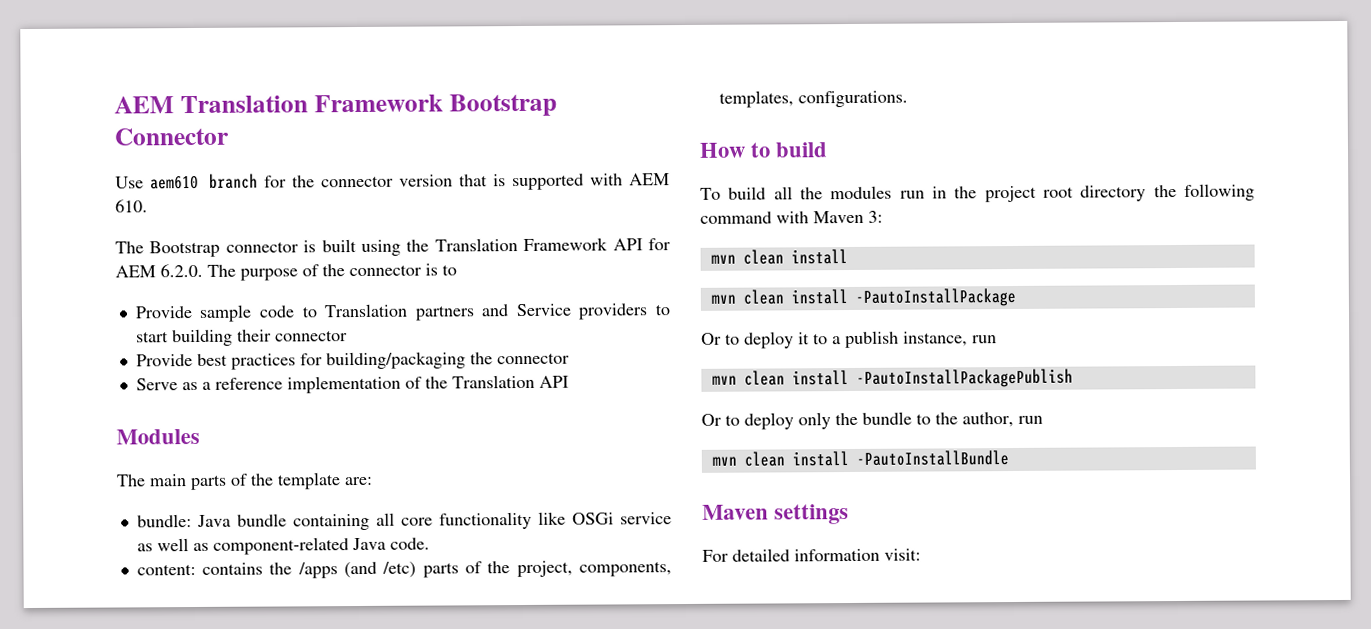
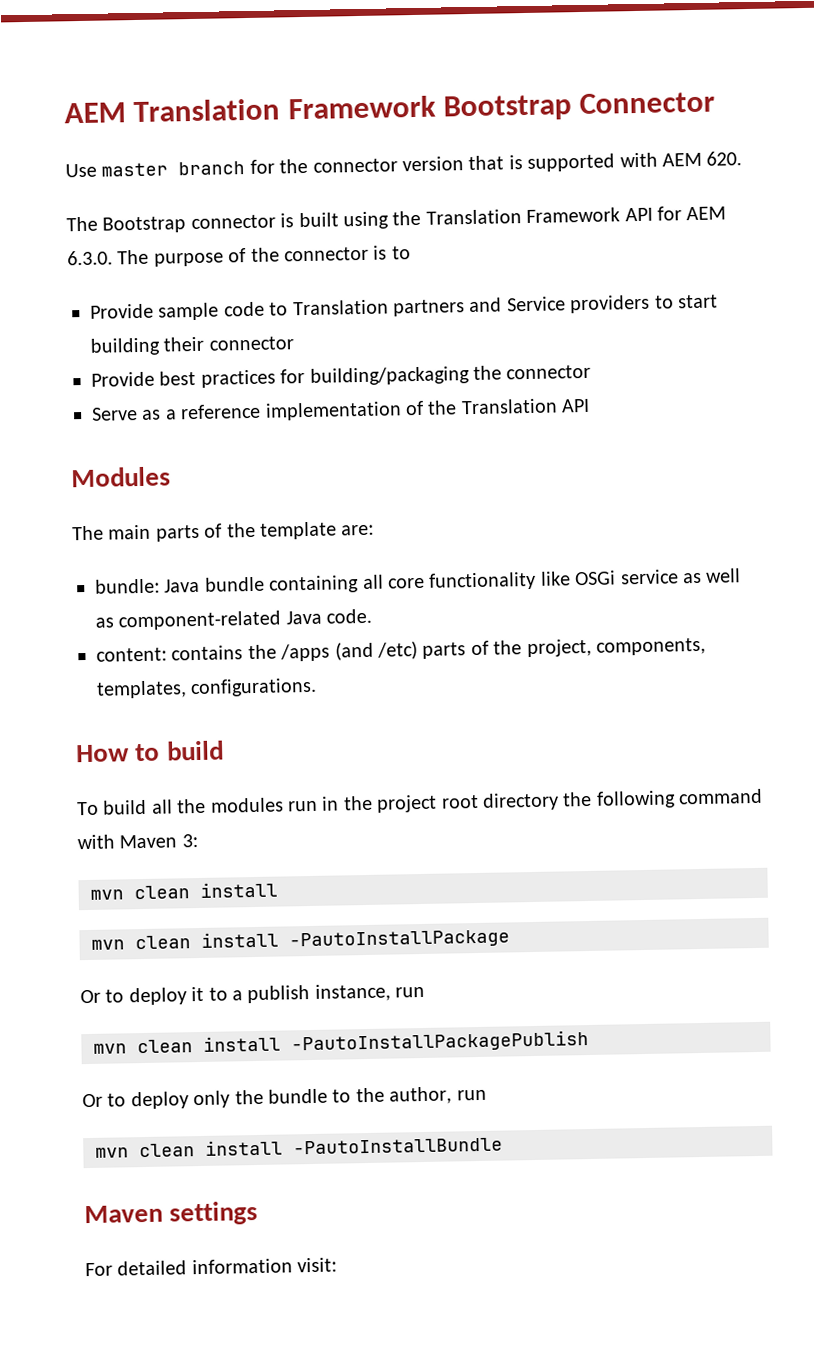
[149,175,199,190] aem610 -> [101,162,169,177] master
[115,199,148,213] 610. -> [706,151,743,166] 620.
[160,263,203,278] 6.2.0. -> [67,250,113,266] 6.3.0.

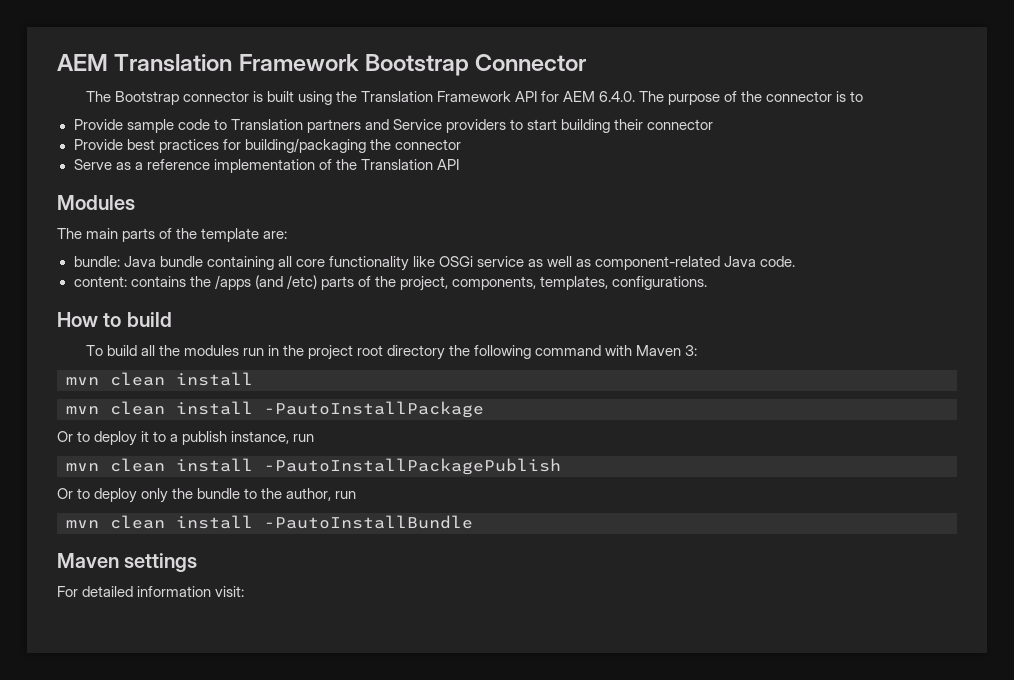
[65,151,743,178] // Use master branch for the connector version that is supported with AEM 620. -> (587, 62) none
[67,250,113,266] 6.3.0. -> [599,91,636,102] 6.4.0.

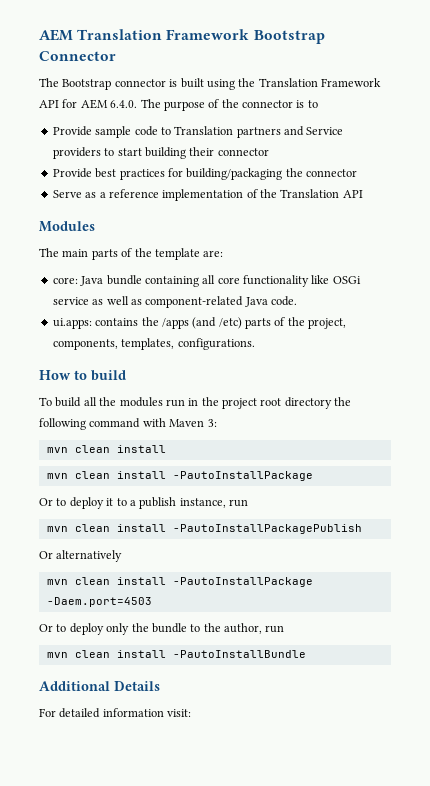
[73,256,120,267] bundle: -> [52,277,78,284] core:
[73,276,127,287] content: -> [52,318,92,329] ui.apps:
(561, 466) none -> [39,550,123,562] [46,577,313,587] [46,597,152,607] // Or alternatively // mvn clean install -PautoInstallPackage -Daem.port=4503
[57,553,198,572] Maven settings -> [39,681,160,691] Additional Details

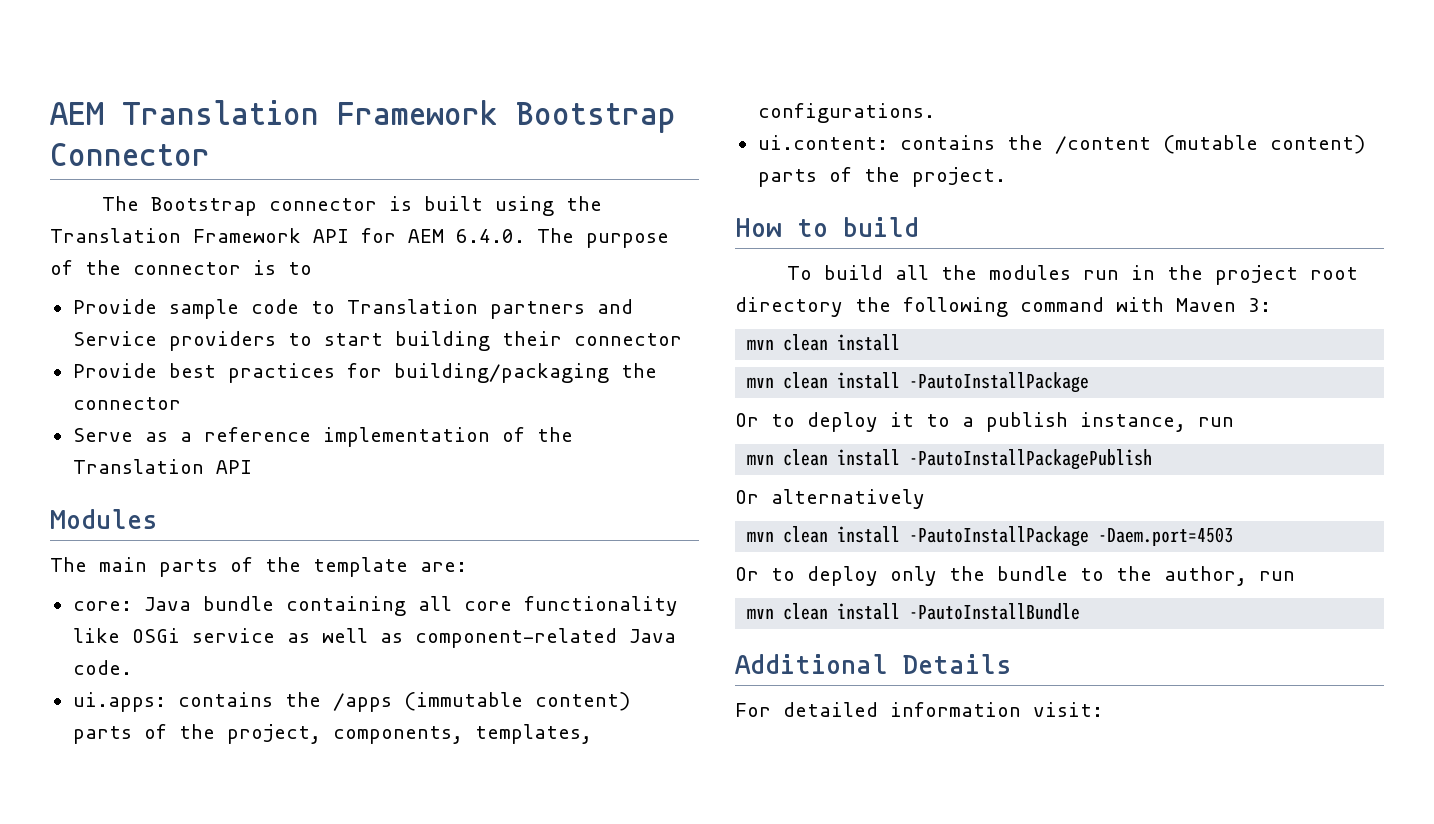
[192,317,242,329] (and /etc) -> [403,692,630,711] (immutable content)
(255, 344) none -> [757,135,1365,154] [757,167,1006,187] // ui.content: contains the /content (mutable content) parts of the project.

